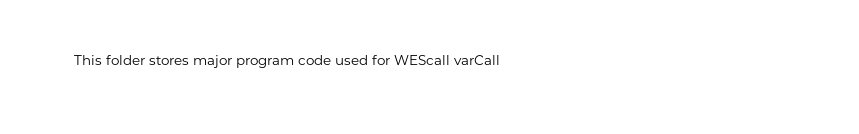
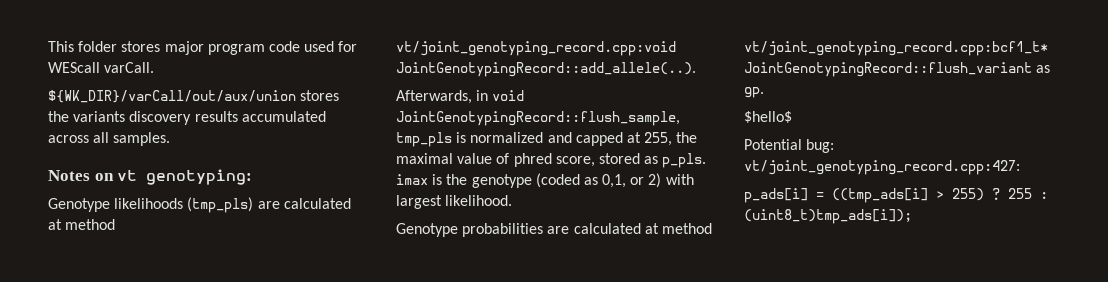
[454,55,500,65] varCall -> [104,62,155,73] [48,90,340,103] [48,111,326,125] [48,132,171,146] [48,169,253,185] [48,197,351,213] [48,219,116,230] [396,41,676,56] [396,62,696,77] [396,90,525,104] [396,111,680,126] [396,132,698,147] [396,153,707,168] [396,173,694,188] [396,195,513,209] [396,223,712,237] [744,41,1048,56] [744,62,1051,77] [744,87,764,98] [744,111,792,123] [744,139,835,153] [744,160,1020,175] [744,188,1048,203] [744,209,912,224] varCall. // ${WK_DIR}/varCall/out/aux/union stores the variants discovery results accumulated across all samples. // Notes on vt genotyping: // Genotype likelihoods (tmp_pls) are calculated at method vt/joint_genotyping_record.cpp:void JointGenotypingRecord::add_allele(..). // Afterwards, in void JointGenotypingRecord::flush_sample, tmp_pls is normalized and capped at 255, the maximal value of phred score, stored as p_pls. imax is the genotype (coded as 0,1, or 2) with largest likelihood. // Genotype probabilities are calculated at method vt/joint_genotyping_record.cpp:bcf1_t* JointGenotypingRecord::flush_variant as gp. // $hello$ // Potential bug: vt/joint_genotyping_record.cpp:427: // p_ads[i] = ((tmp_ads[i] > 255) ? 255 : (uint8_t)tmp_ads[i]);

